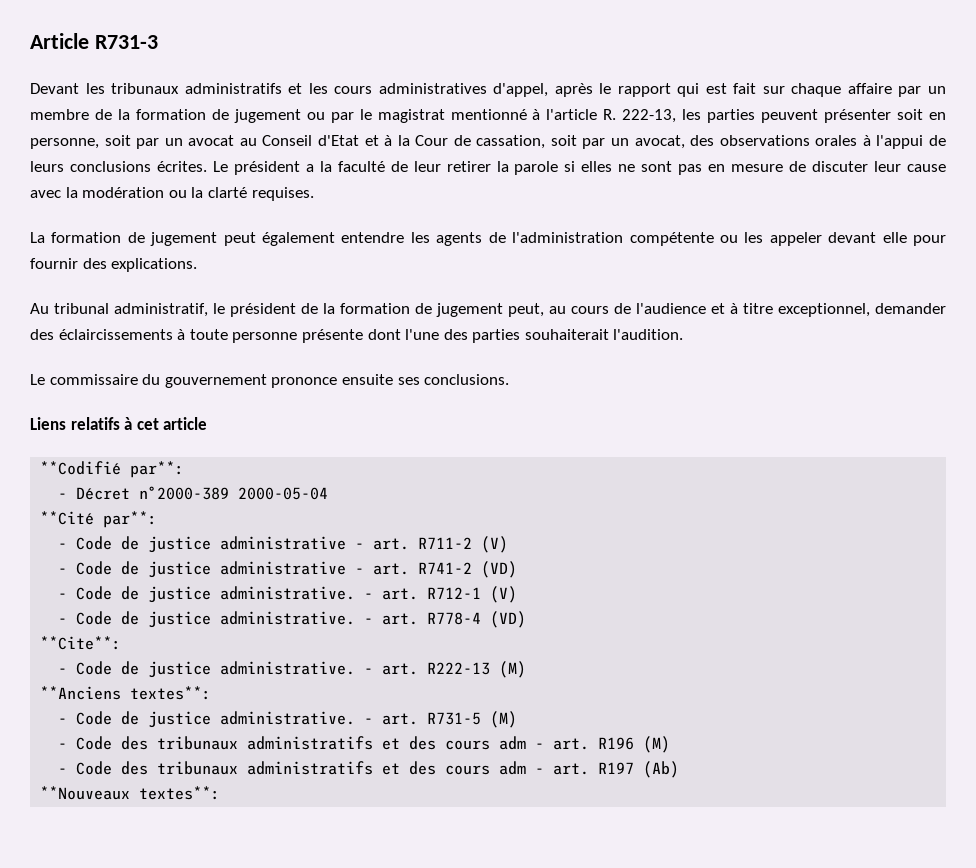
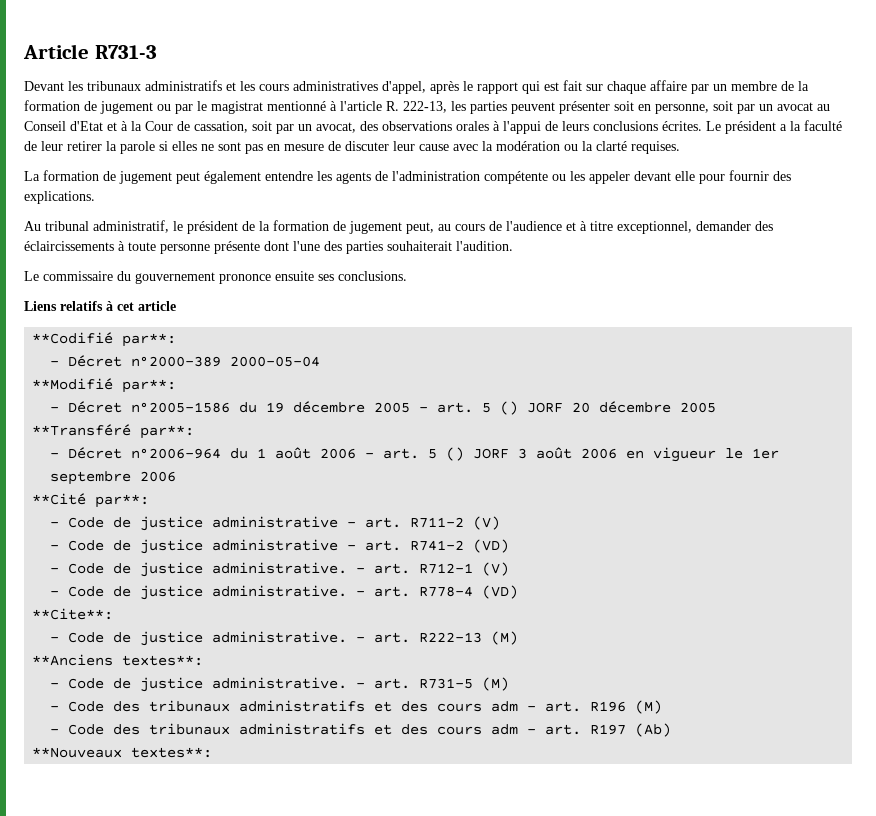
(329, 493) none -> [32,378,177,393] [50,401,717,415] [32,424,195,439] [50,447,780,462] [50,471,177,485] // **Modifié par**: // - Décret n°2005-1586 du 19 décembre 2005 - art. 5 () JORF 20 décembre 2005 // **Transféré par**: // - Décret n°2006-964 du 1 août 2006 - art. 5 () JORF 3 août 2006 en vigueur le 1er septembre 2006

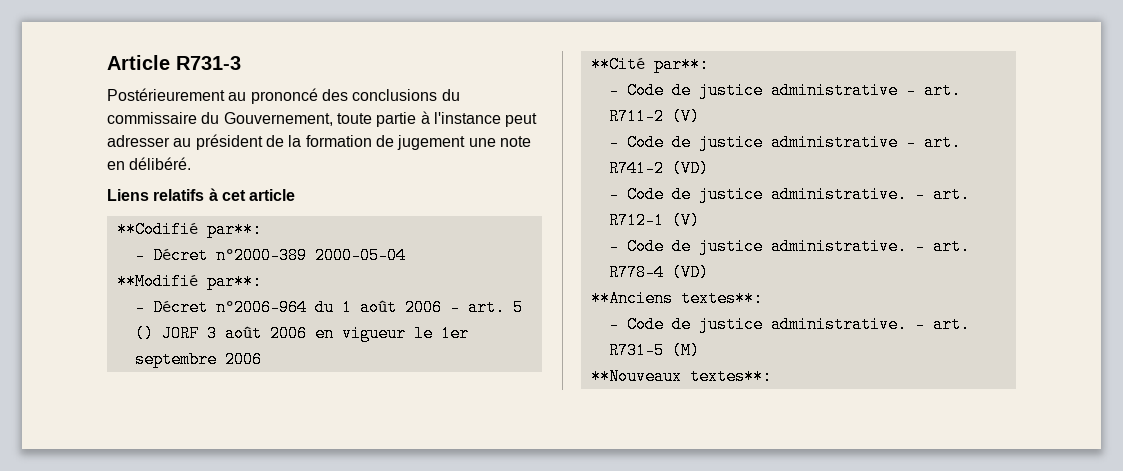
[24,80,809,94] [24,100,830,114] [24,120,842,134] [24,141,680,154] [24,170,791,184] [24,191,95,204] [24,220,183,233] Devant les tribunaux administratifs et les cours administratives d'appel, après le rapport qui est fait sur chaque affaire par un membre de la formation de jugement ou par le magistrat mentionné à l'article R. 222-13, les parties peuvent présenter soit en personne, soit par un avocat au Conseil d'Etat et à la Cour de cassation, soit par un avocat, des observations orales à l'appui de leurs conclusions écrites. Le président a la faculté de leur retirer la parole si elles ne sont pas en mesure de discuter leur cause avec la modération ou la clarté requises. // La formation de jugement peut également entendre les agents de l'administration compétente ou les appeler devant elle pour fournir des explications. // Au tribunal administratif, le -> [107,88,460,104] [107,111,538,127] [107,135,192,147] Postérieurement au prononcé des conclusions du commissaire du Gouvernement, toute partie à l'instance peut adresser au
[406,221,773,234] [24,241,513,254] [24,271,407,284] peut, au cours de l'audience et à titre exceptionnel, demander des éclaircissements à toute personne présente dont l'une des parties souhaiterait l'audition. // Le commissaire du gouvernement prononce ensuite ses conclusions. -> [468,136,531,147] [107,157,192,170] une note en délibéré.
[50,401,717,415] [32,424,195,439] // - Décret n°2005-1586 du 19 décembre 2005 - art. 5 () JORF 20 décembre 2005 // **Transféré par**: -> (262, 281) none
[32,608,114,620] [50,631,519,646] // **Cite**: // - Code de justice administrative. - art. R222-13 (M) -> (709, 272) none
[50,700,663,714] [50,723,672,737] // - Code des tribunaux administratifs et des cours adm - art. R196 (M) // - Code des tribunaux administratifs et des cours adm - art. R197 (Ab) -> (700, 350) none

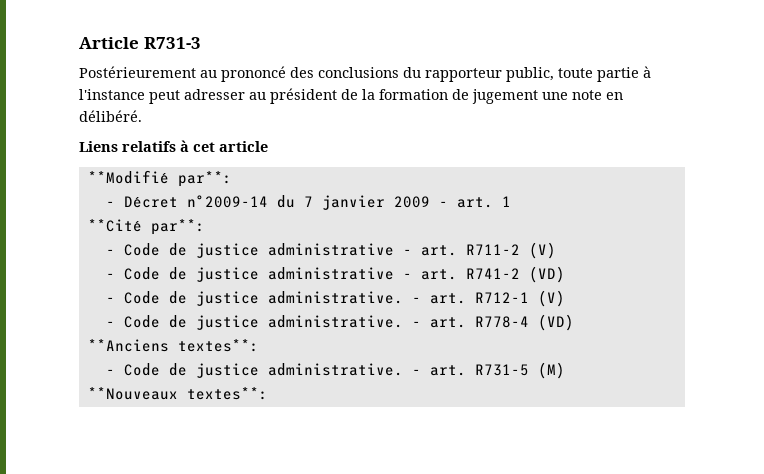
[107,112,333,126] commissaire du Gouvernement, -> [425,67,554,82] rapporteur public,
[116,221,262,238] [134,247,406,264] [116,273,262,290] [134,299,523,316] [134,325,469,342] [134,351,262,368] **Codifié par**: // - Décret n°2000-389 2000-05-04 // **Modifié par**: // - Décret n°2006-964 du 1 août 2006 - art. 5 () JORF 3 août 2006 en vigueur le 1er septembre 2006 -> [87,170,232,187] [105,195,511,210] **Modifié par**: // - Décret n°2009-14 du 7 janvier 2009 - art. 1

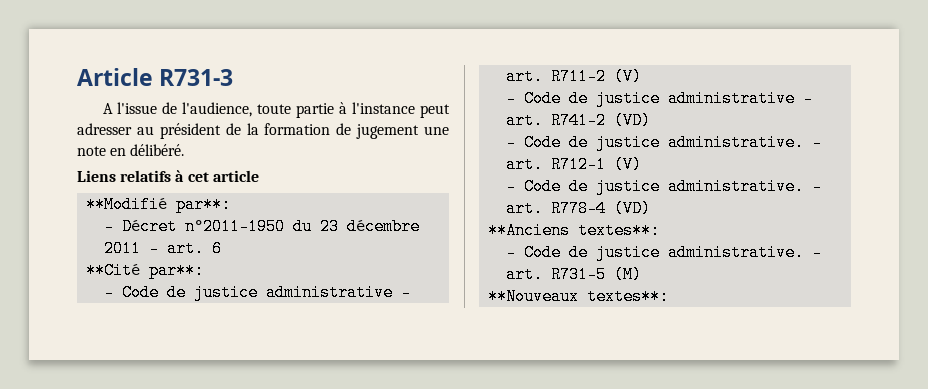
[79,66,554,82] Postérieurement au prononcé des conclusions du rapporteur public, -> [102,102,253,117] A l'issue de l'audience,
[186,195,511,210] n°2009-14 du 7 janvier 2009 - art. 1 -> [185,218,421,235] [104,240,223,257] n°2011-1950 du 23 décembre 2011 - art. 6

